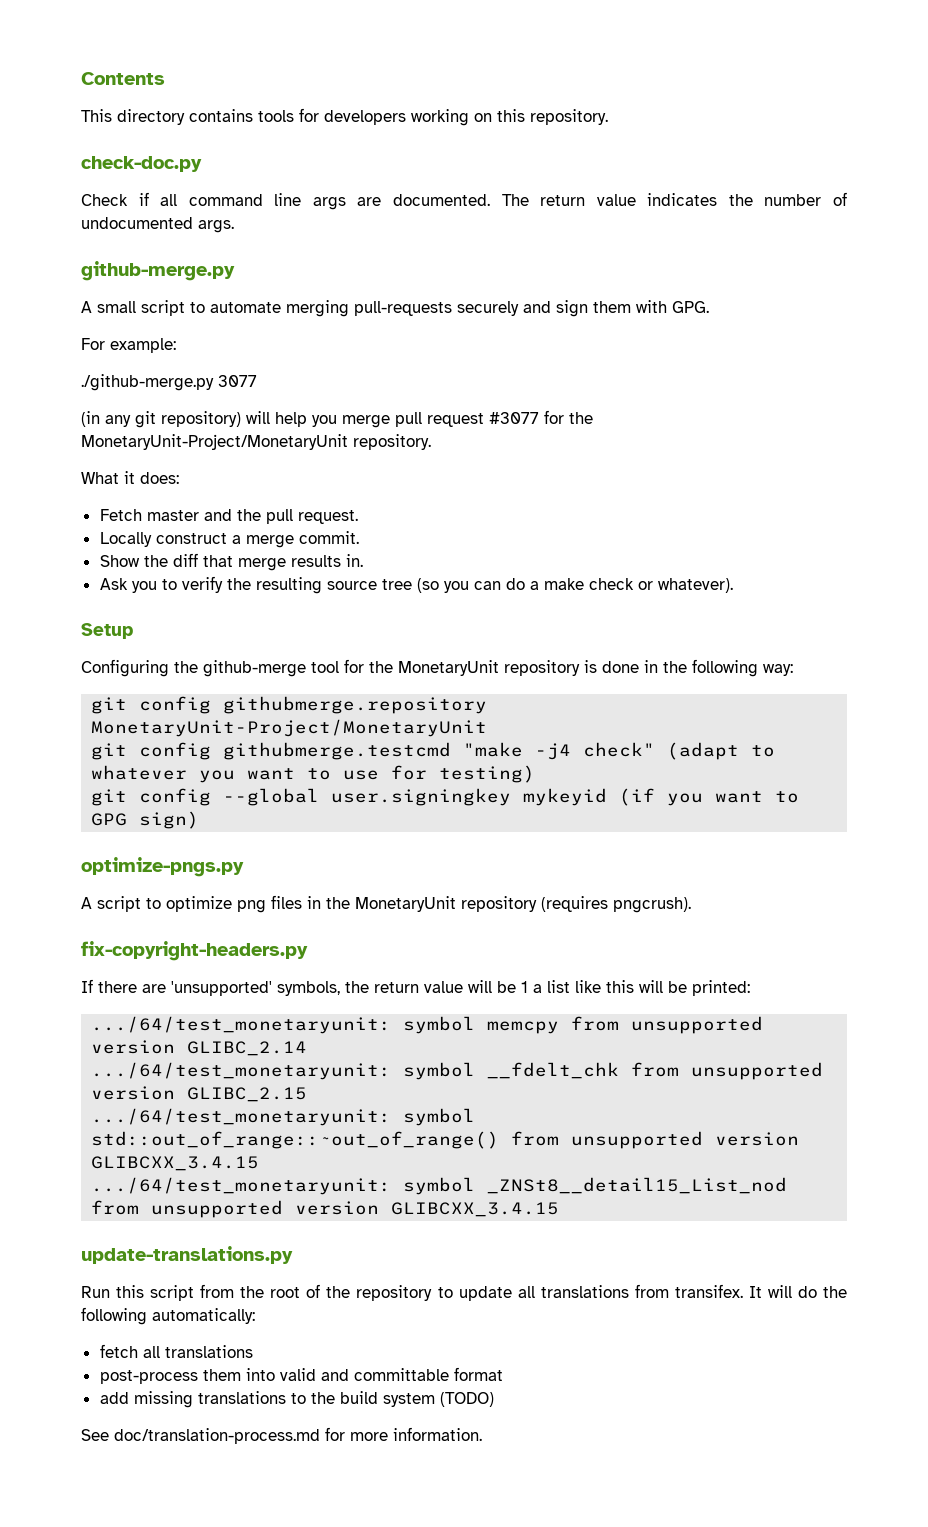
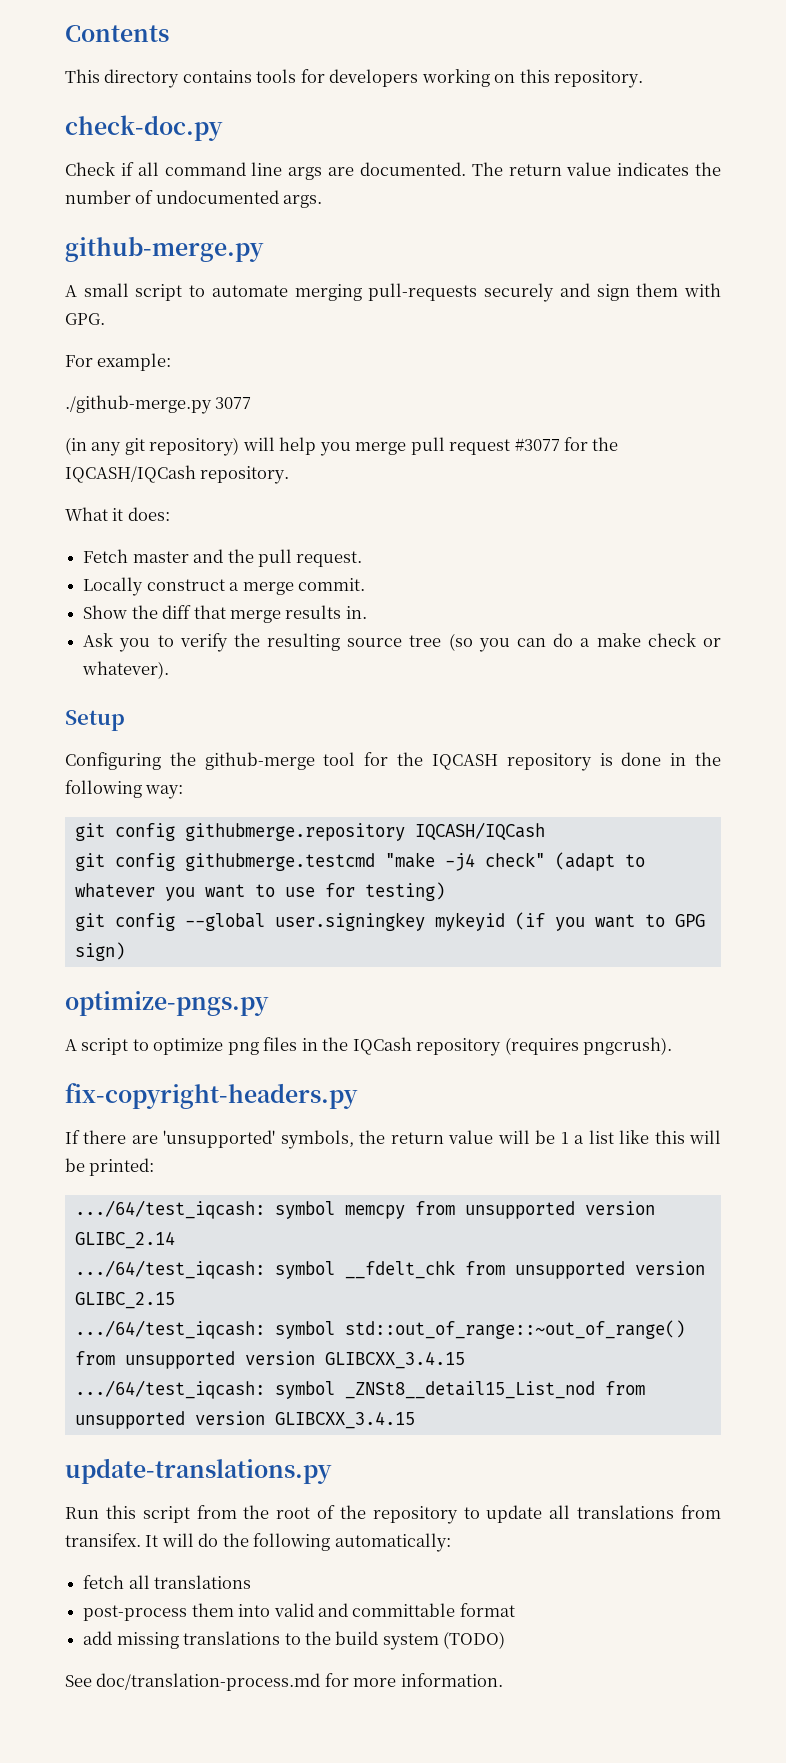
[81,434,348,450] MonetaryUnit-Project/MonetaryUnit -> [65,465,196,483] IQCASH/IQCash
[398,660,499,676] MonetaryUnit -> [431,754,498,770] IQCASH
[91,719,488,737] MonetaryUnit-Project/MonetaryUnit -> [414,822,545,841] IQCASH/IQCash
[355,896,456,912] MonetaryUnit -> [352,1037,412,1055] IQCash
[91,1016,392,1034] .../64/test_monetaryunit: -> [74,1200,265,1219] .../64/test_iqcash:
[91,1062,392,1080] .../64/test_monetaryunit: -> [74,1260,265,1279] .../64/test_iqcash:
[91,1108,392,1126] .../64/test_monetaryunit: -> [74,1320,265,1339] .../64/test_iqcash:
[91,1177,392,1195] .../64/test_monetaryunit: -> [74,1380,265,1399] .../64/test_iqcash:

